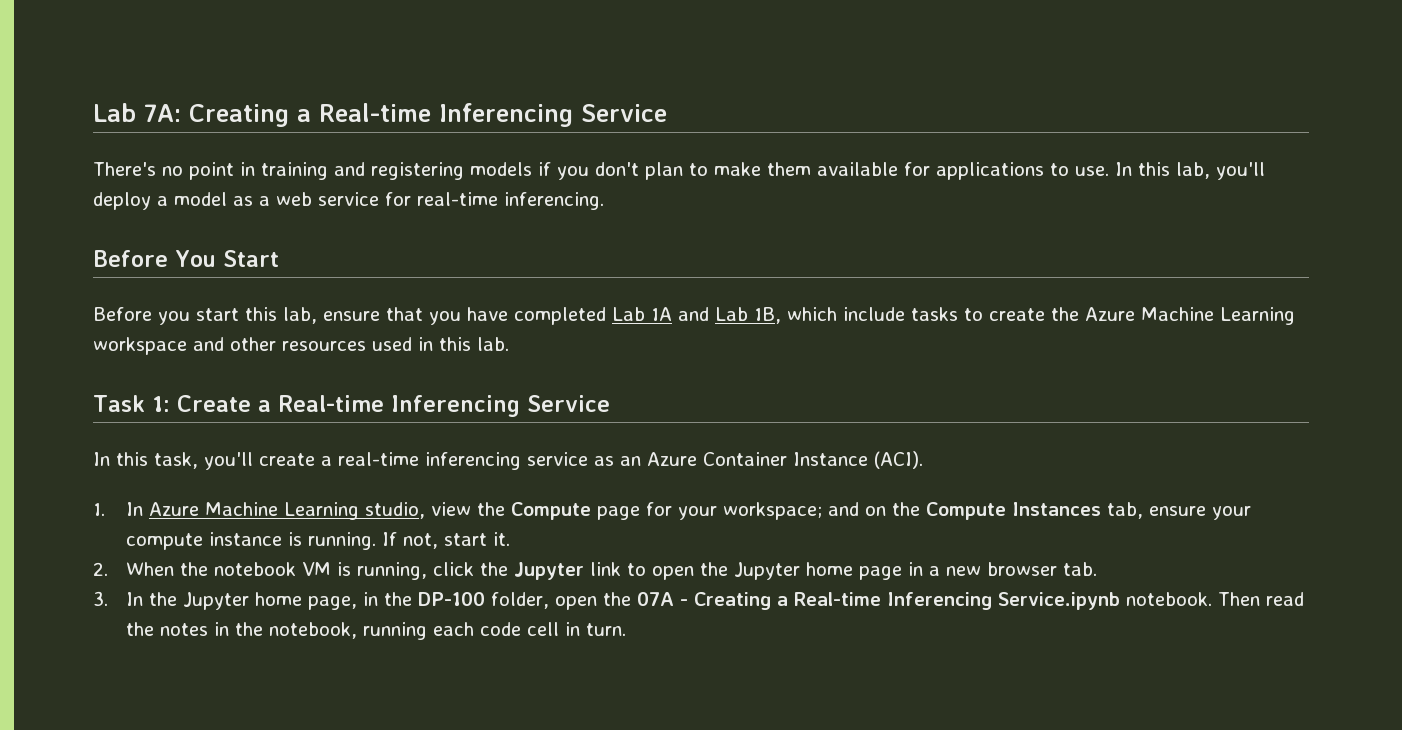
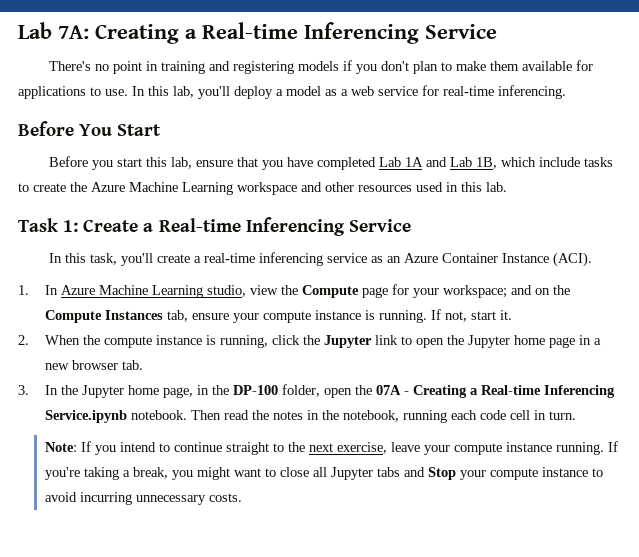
[213,562,331,576] notebook VM -> [103,335,202,348] compute instance
(626, 629) none -> [44,441,618,455] [44,467,603,480] [44,492,242,505] // Note: If you intend to continue straight to the next exercise, leave your compute instance running. If you're taking a break, you might want to close all Jupyter tabs and Stop your compute instance to avoid incurring unnecessary costs.

